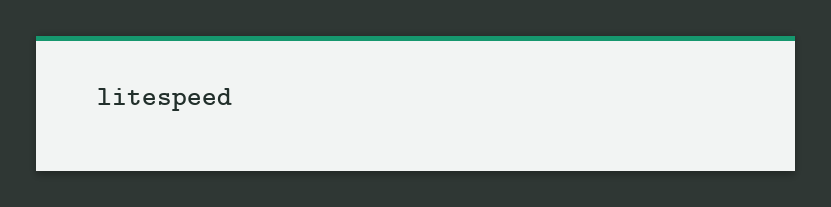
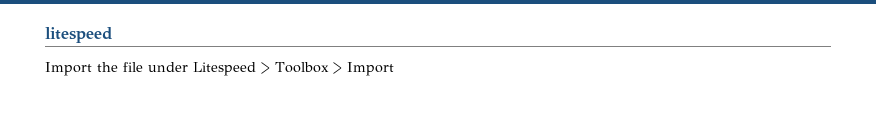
(232, 99) none -> [45,62,394,76] // Import the file under Litespeed > Toolbox > Import

